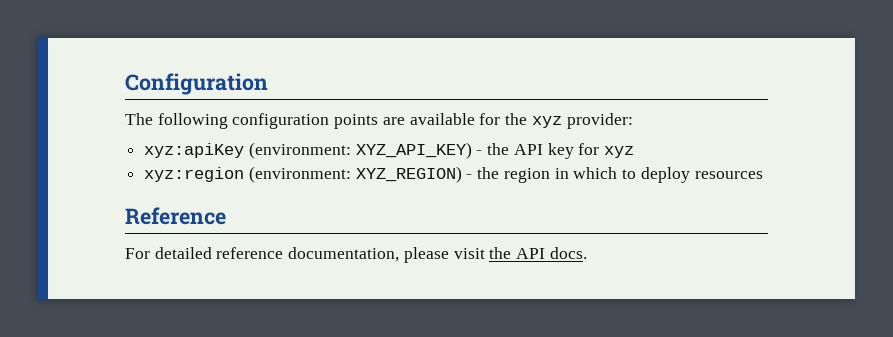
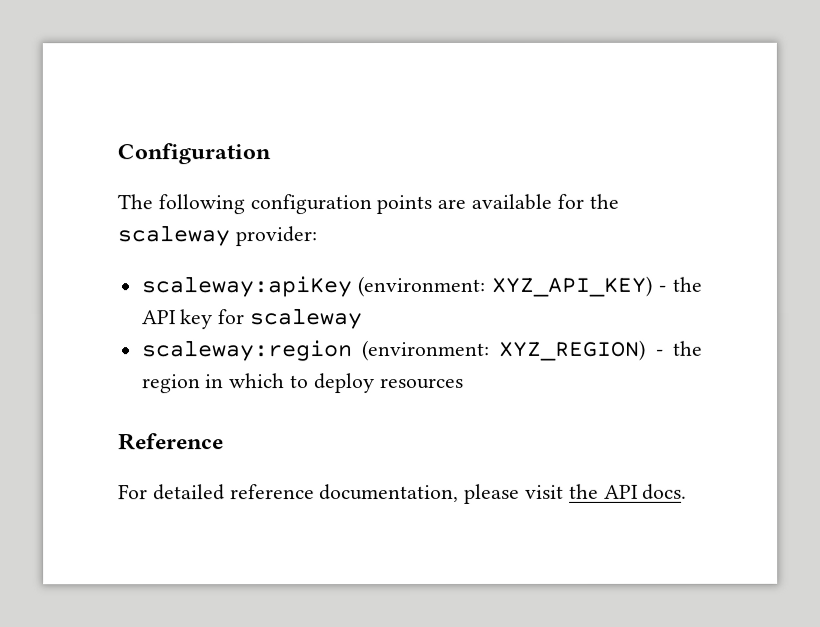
[531,116,562,128] xyz -> [117,225,230,247] scaleway
[144,143,245,158] xyz:apiKey -> [140,276,352,298] scaleway:apiKey
[604,146,635,158] [144,167,245,182] xyz // xyz:region -> [249,308,364,330] [141,340,353,362] scaleway // scaleway:region

